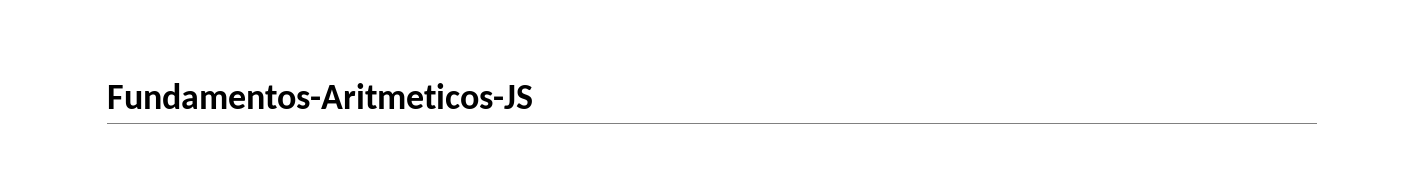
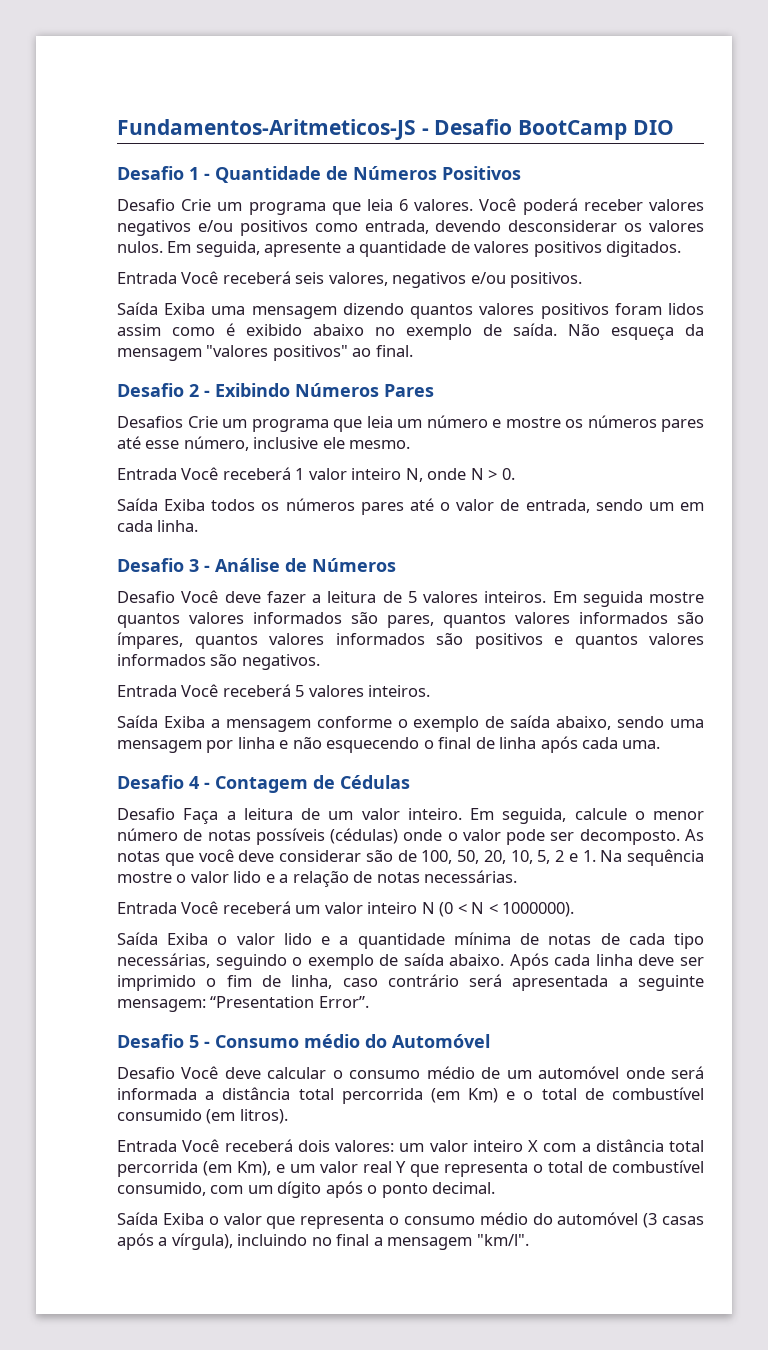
(533, 96) none -> [421,119,674,140] [117,166,521,183] [117,198,704,215] [117,220,704,236] [117,241,682,257] [117,271,583,288] [117,302,704,319] [117,323,704,340] [117,345,413,361] [117,383,434,397] [117,415,704,432] [117,436,411,451] [117,467,515,482] [117,498,704,515] [117,520,199,532] [117,558,396,572] [117,590,704,607] [117,611,704,628] [117,632,704,649] [117,653,320,670] [117,684,431,697] [117,715,705,732] [117,736,661,753] [117,775,410,793] [117,808,704,824] [117,828,704,845] [117,849,704,866] [117,870,518,887] [117,901,575,917] [117,932,704,949] [117,953,704,970] [117,974,705,991] [117,996,369,1012] [117,1034,490,1048] [117,1066,704,1079] [117,1087,704,1104] [117,1109,288,1124] [117,1139,704,1152] [117,1160,704,1177] [117,1181,496,1198] [117,1212,704,1229] [117,1233,529,1250] - Desafio BootCamp DIO // Desafio 1 - Quantidade de Números Positivos // Desafio Crie um programa que leia 6 valores. Você poderá receber valores negativos e/ou positivos como entrada, devendo desconsiderar os valores nulos. Em seguida, apresente a quantidade de valores positivos digitados. // Entrada Você receberá seis valores, negativos e/ou positivos. // Saída Exiba uma mensagem dizendo quantos valores positivos foram lidos assim como é exibido abaixo no exemplo de saída. Não esqueça da mensagem "valores positivos" ao final. // Desafio 2 - Exibindo Números Pares // Desafios Crie um programa que leia um número e mostre os números pares até esse número, inclusive ele mesmo. // Entrada Você receberá 1 valor inteiro N, onde N > 0. // Saída Exiba todos os números pares até o valor de entrada, sendo um em cada linha. // Desafio 3 - Análise de Números // Desafio Você deve fazer a leitura de 5 valores inteiros. Em seguida mostre quantos valores informados são pares, quantos valores informados são ímpares, quantos valores informados são positivos e quantos valores informados são negativos. // Entrada Você receberá 5 valores inteiros. // Saída Exiba a mensagem conforme o exemplo de saída abaixo, sendo uma mensagem por linha e não esquecendo o final de linha após cada uma. // Desafio 4 - Contagem de Cédulas // Desafio Faça a leitura de um valor inteiro. Em seguida, calcule o menor número de notas possíveis (cédulas) onde o valor pode ser decomposto. As notas que você deve considerar são de 100, 50, 20, 10, 5, 2 e 1. Na sequência mostre o valor lido e a relação de notas necessárias. // Entrada Você receberá um valor inteiro N (0 < N < 1000000). // Saída Exiba o valor lido e a quantidade mínima de notas de cada tipo necessárias, seguindo o exemplo de saída abaixo. Após cada linha deve ser imprimido o fim de linha, caso contrário será apresentada a seguinte mensagem: “Presentation Error”. // Desafio 5 - Consumo médio do Automóvel // Desafio Você deve calcular o consumo médio de um automóvel onde será informada a distância total percorrida (em Km) e o total de combustível consumido (em litros). // Entrada Você receberá dois valores: um valor inteiro X com a distância total percorrida (em Km), e um valor real Y que representa o total de combustível consumido, com um dígito após o ponto decimal. // Saída Exiba o valor que representa o consumo médio do automóvel (3 casas após a vírgula), incluindo no final a mensagem "km/l".

